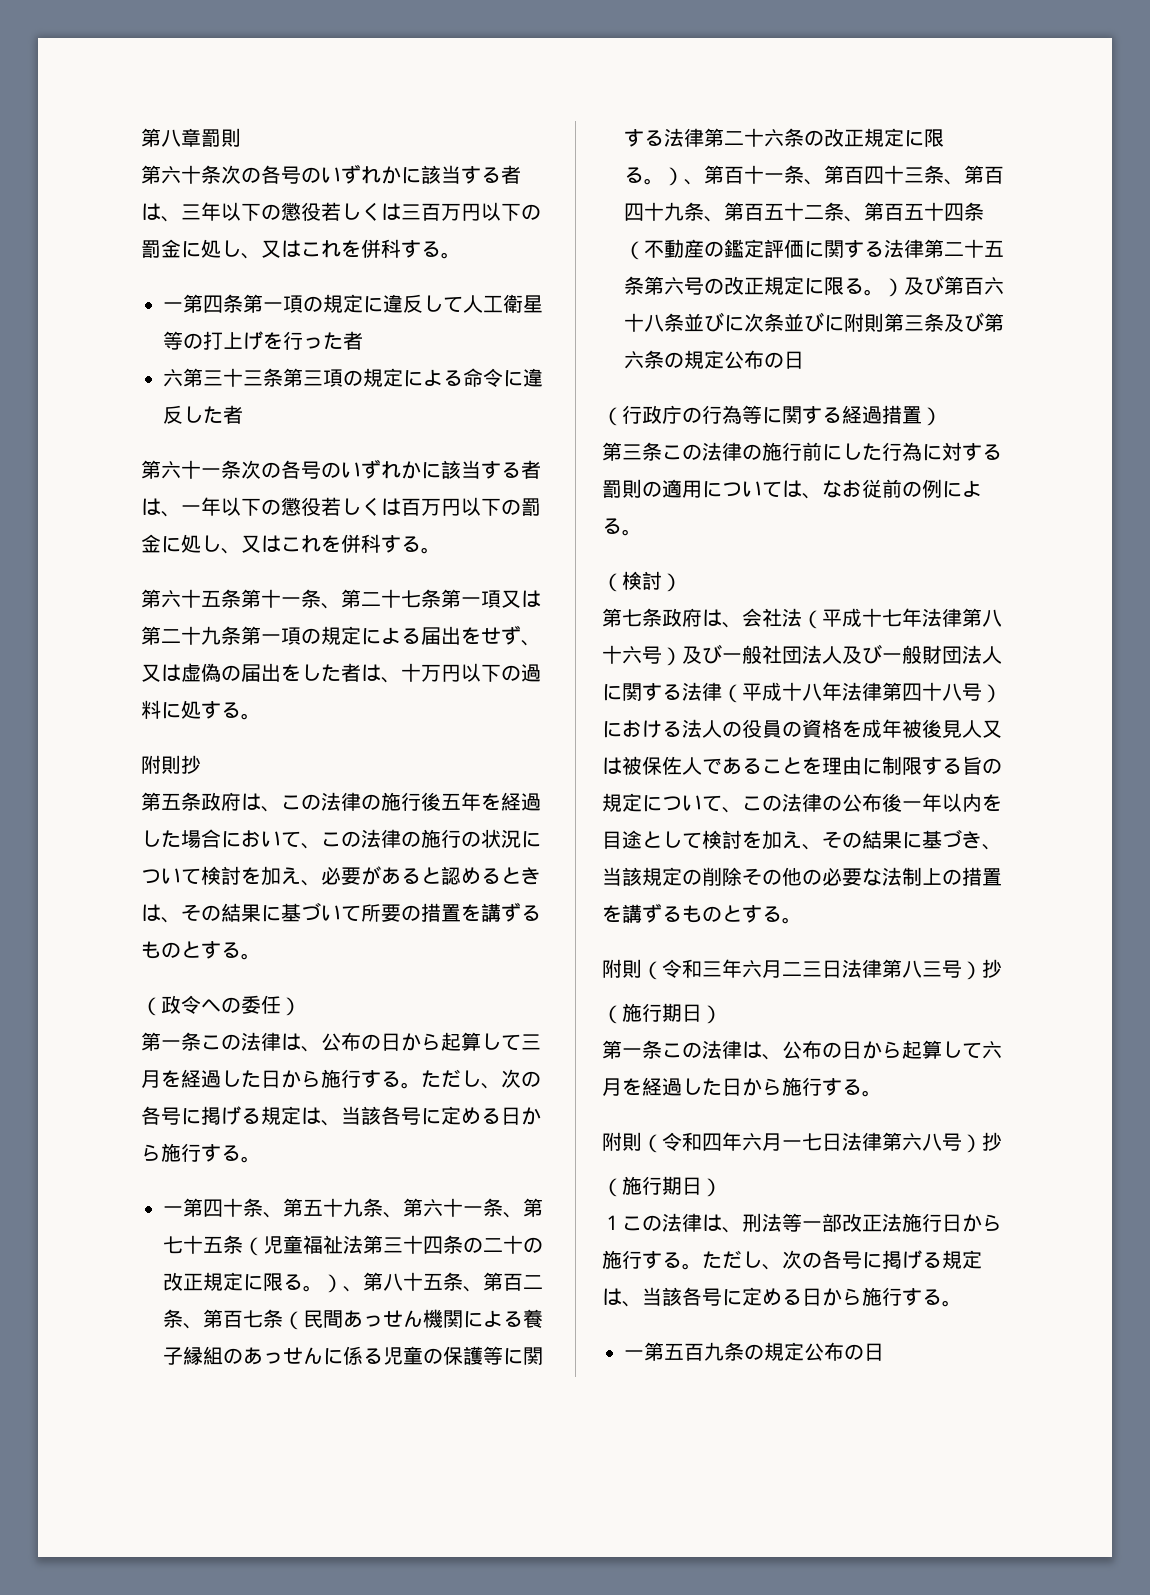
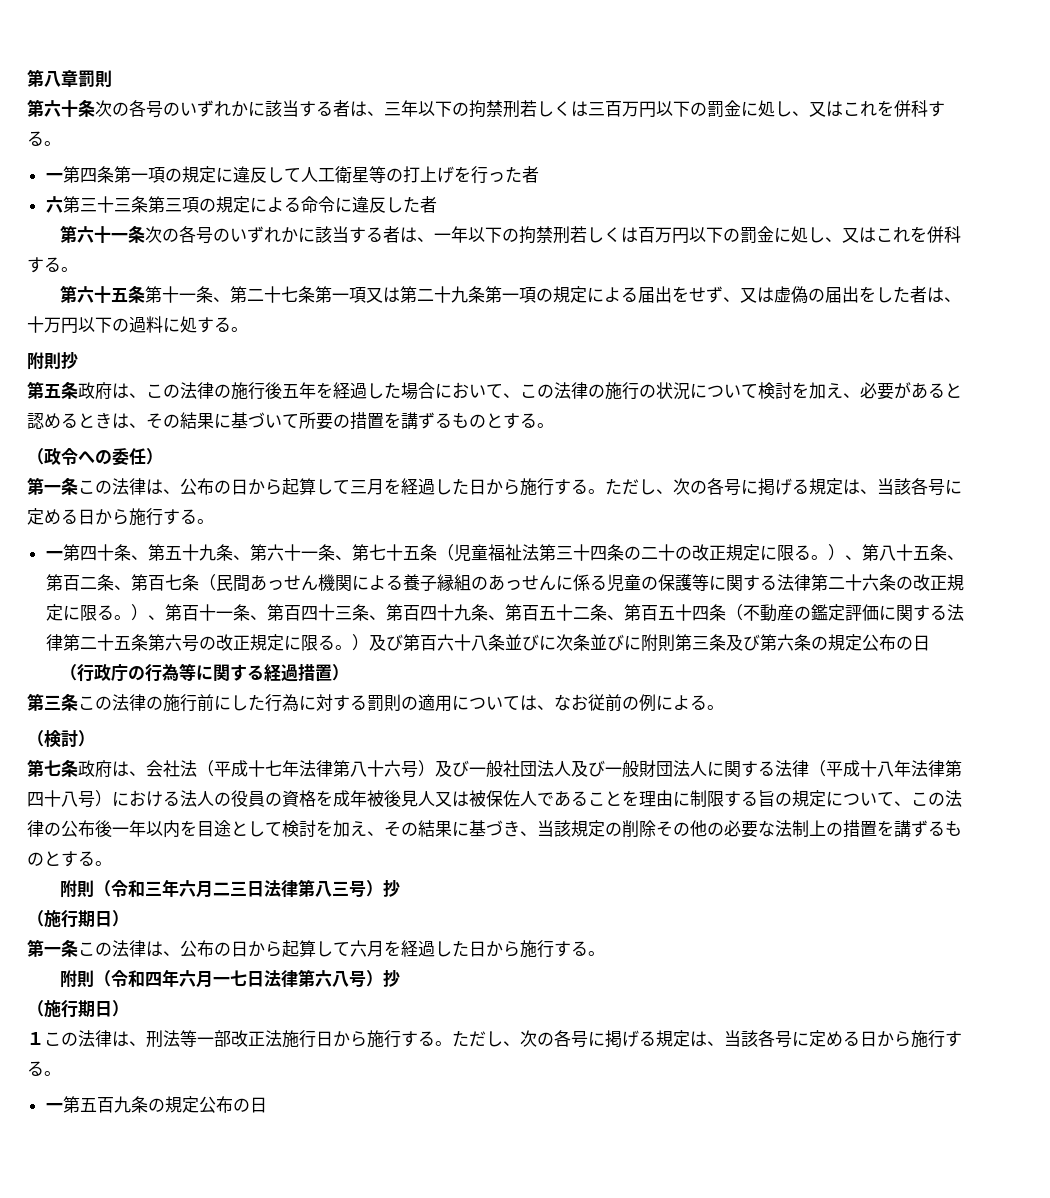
[281,202,321,221] 懲役 -> [469,100,520,118] 拘禁刑
[281,497,321,516] 懲役 -> [519,226,571,244] 拘禁刑

